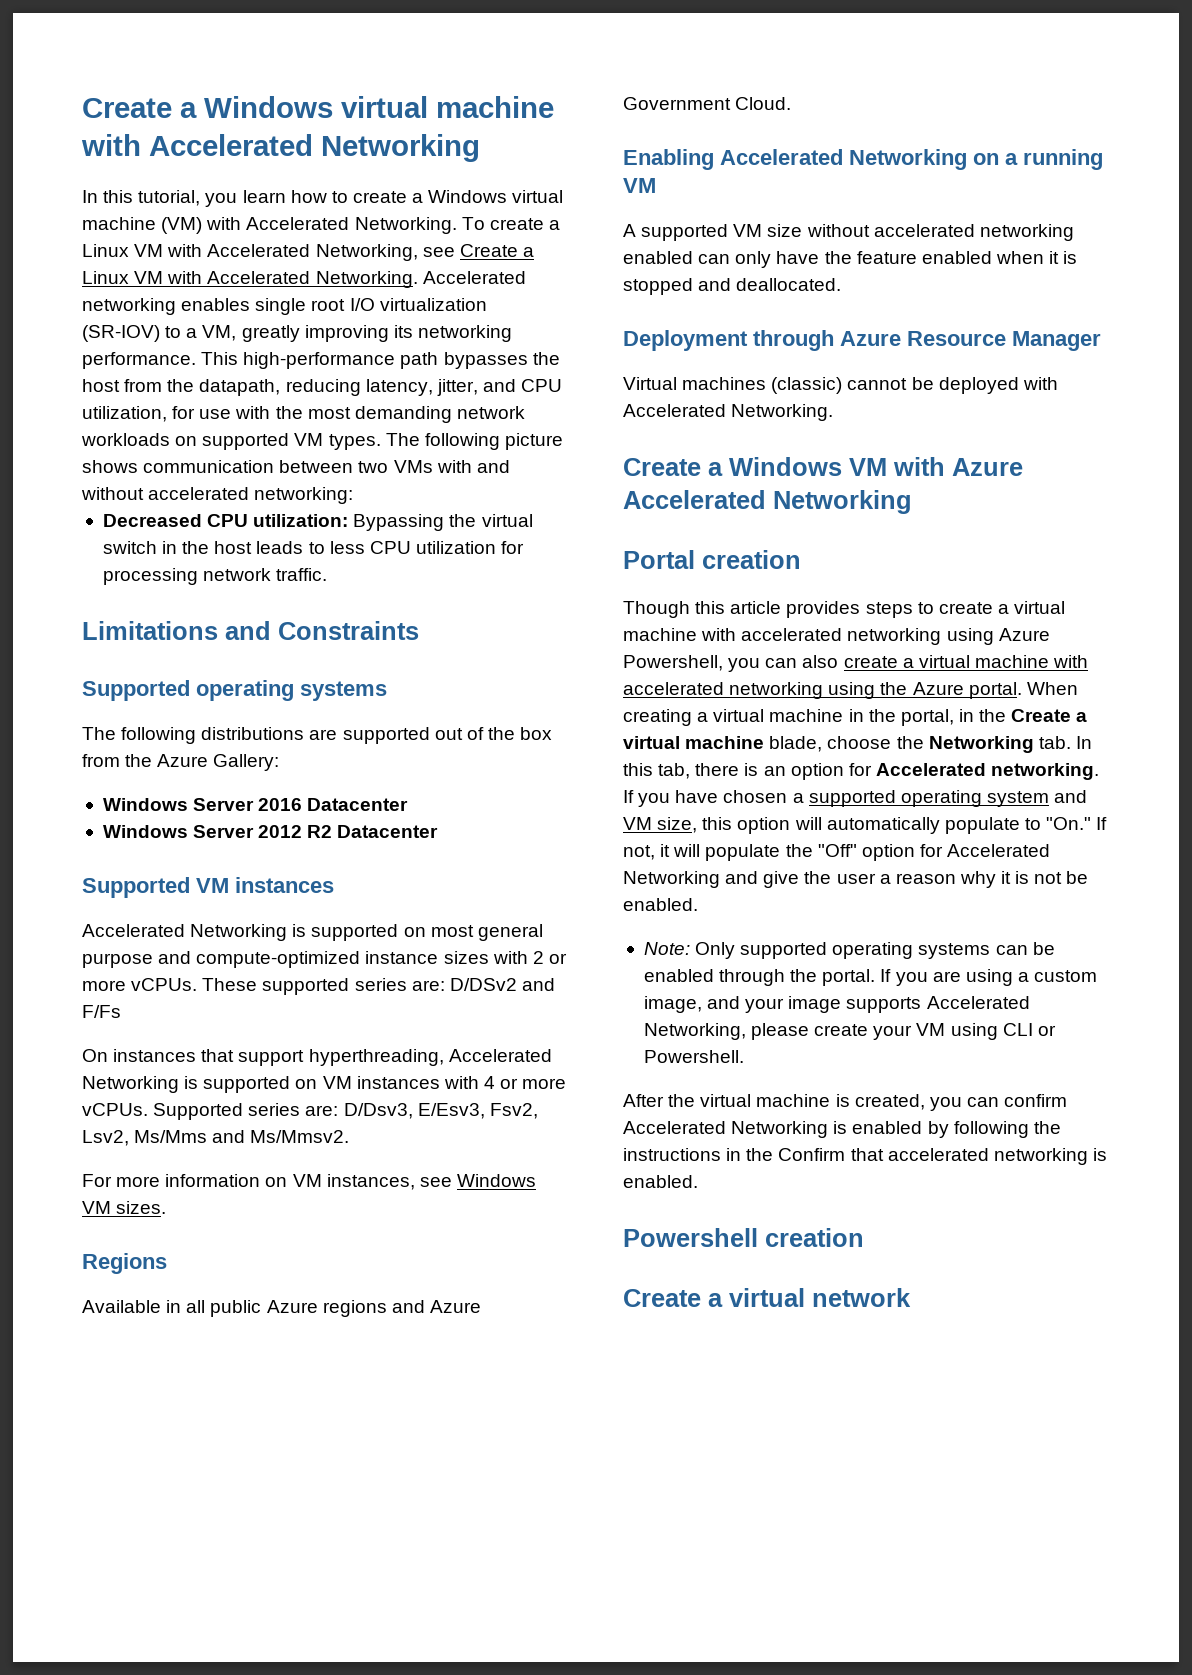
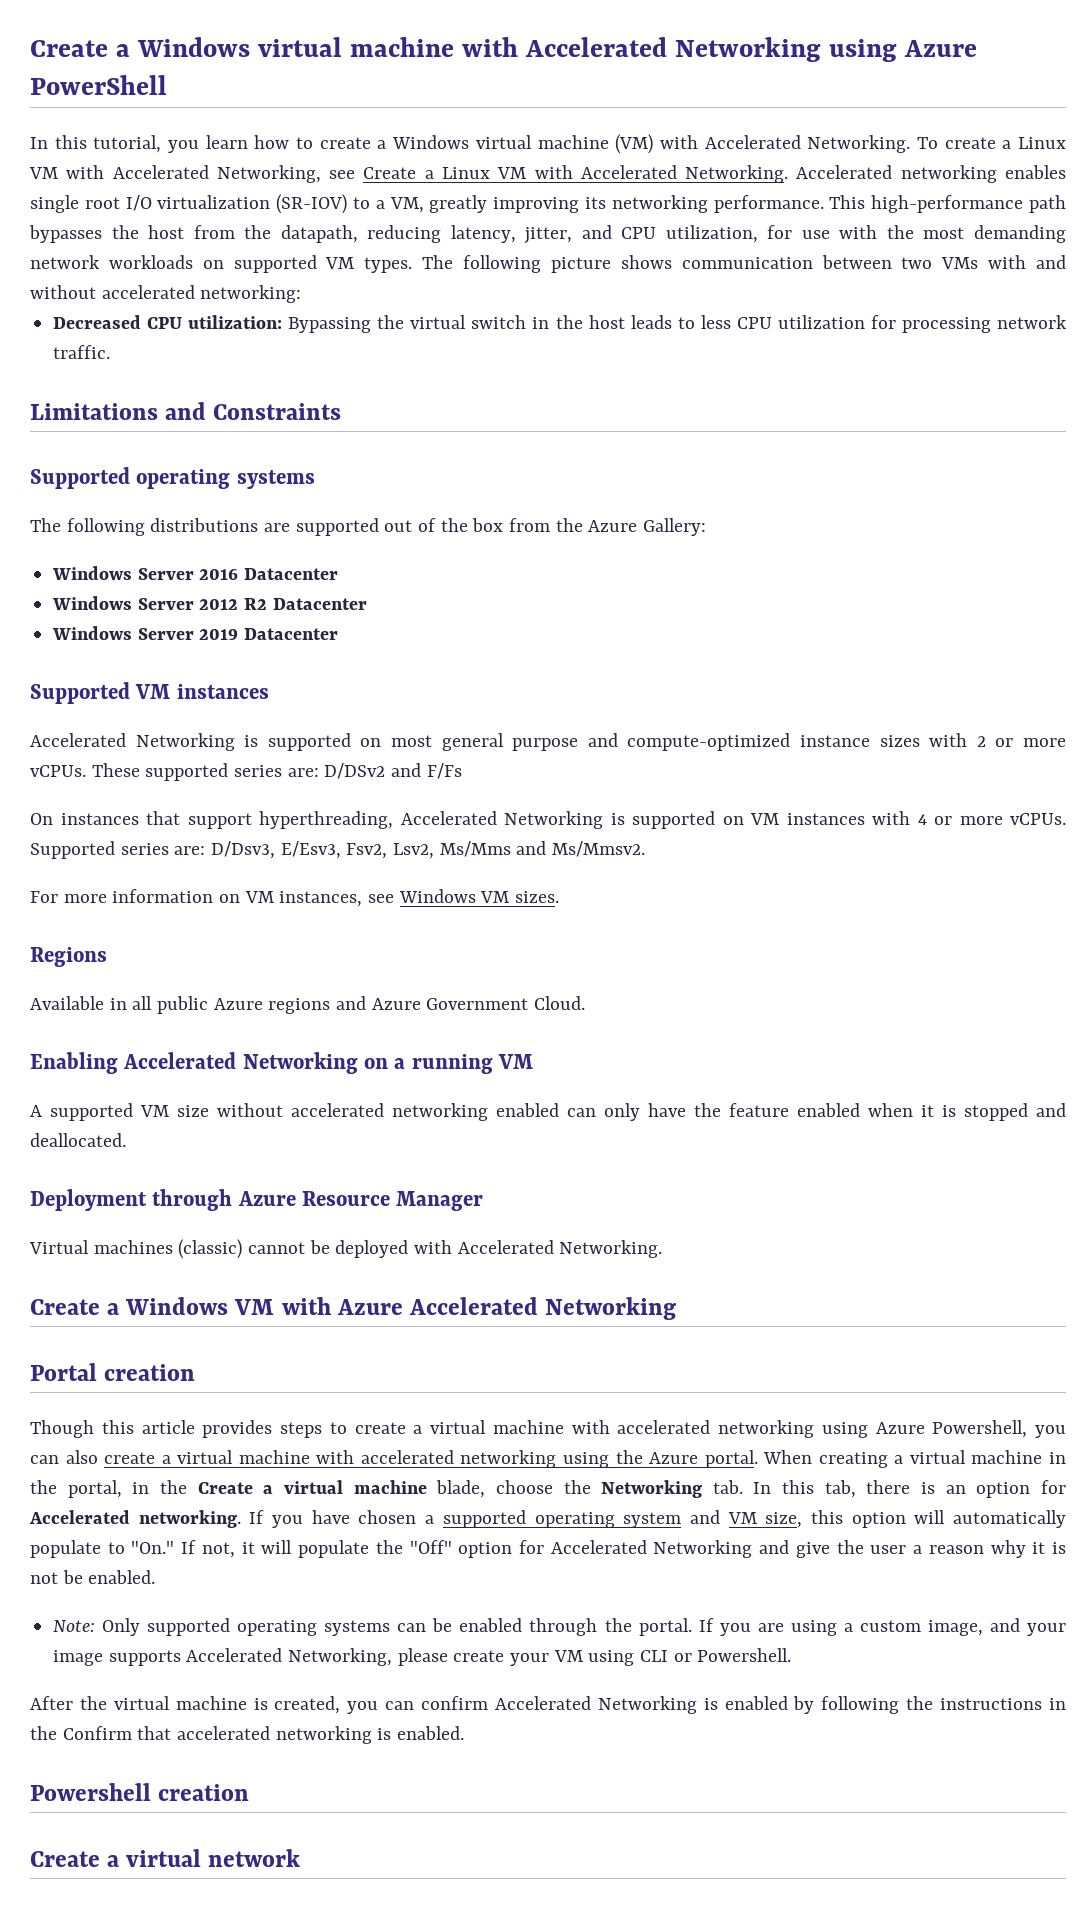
(480, 148) none -> [828,39,977,62] [30,75,167,95] using Azure PowerShell
(439, 831) none -> [52,626,339,640] // Windows Server 2019 Datacenter

